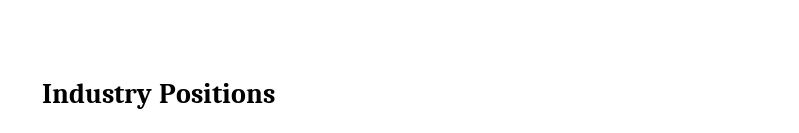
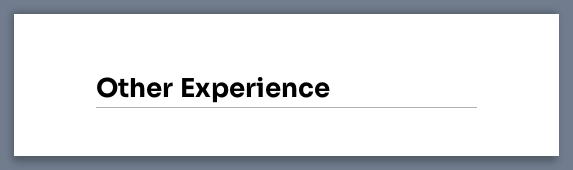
[42,83,276,109] Industry Positions -> [96,77,331,103] Other Experience

